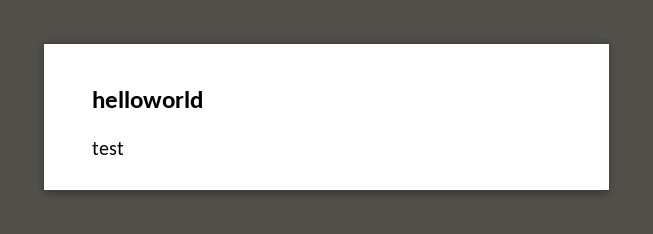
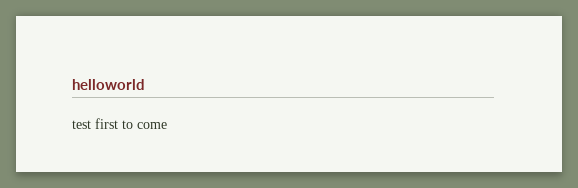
(124, 148) none -> [95,118,167,129] first to come

